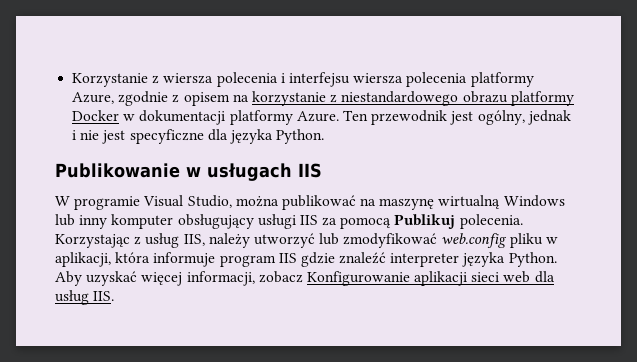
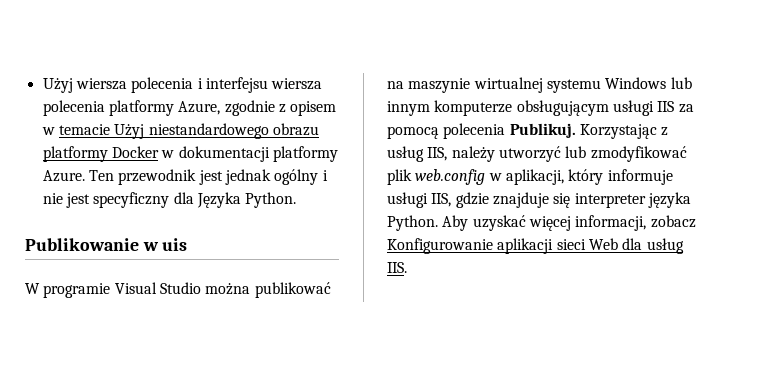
[72,73,160,87] Korzystanie z -> [42,78,73,93] Użyj
[232,91,338,106] na korzystanie z -> [41,124,145,139] w temacie Użyj
[477,110,571,125] ogólny, jednak -> [224,169,319,185] jednak ogólny
[129,129,273,144] specyficzne dla języka -> [93,192,241,208] specyficzny dla Języka
[207,163,322,181] usługach IIS -> [162,238,188,251] uis
[187,195,232,208] Studio, -> [159,282,201,294] Studio
[379,195,565,210] [55,214,254,229] maszynę wirtualną Windows lub inny komputer obsługujący -> [408,77,692,93] [387,100,609,116] maszynie wirtualnej systemu Windows lub innym komputerze obsługującym
[394,214,523,229] Publikuj polecenia. -> [443,123,576,139] polecenia Publikuj.
[441,233,558,248] [55,252,387,267] web.config pliku w aplikacji, która informuje program IIS gdzie znaleźć -> [387,169,673,185] [387,192,571,208] plik web.config w aplikacji, który informuje usługi IIS, gdzie znajduje się
[503,271,531,283] web -> [588,238,618,250] Web

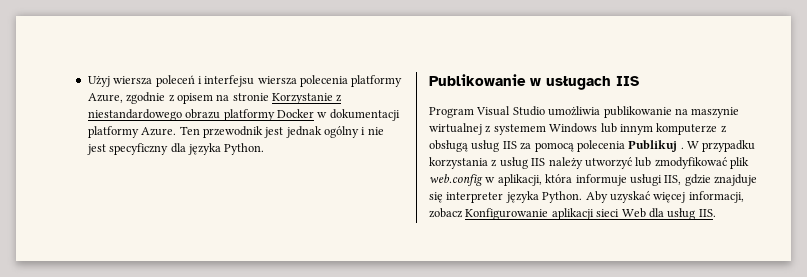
[131,77,194,93] polecenia -> [155,75,195,87] poleceń
[41,124,145,139] w temacie Użyj -> [216,93,343,104] na stronie Korzystanie z
[196,192,241,208] Języka -> [187,143,221,155] języka
[162,238,188,251] [25,282,331,298] uis // W programie Visual Studio można publikować -> [546,76,639,90] [429,106,672,118] usługach IIS // Program Visual Studio umożliwia publikowanie
[546,79,601,93] systemu -> [485,124,546,135] z systemem
[516,100,654,116] obsługującym usługi -> [720,125,727,133] [429,140,500,152] z obsługą usług
[509,123,657,139] Publikuj. Korzystając -> [628,140,756,152] [429,157,488,169] Publikuj . W przypadku korzystania
[427,147,448,161] IIS, -> [531,158,546,166] IIS
[568,169,604,185] który -> [545,174,573,183] która

